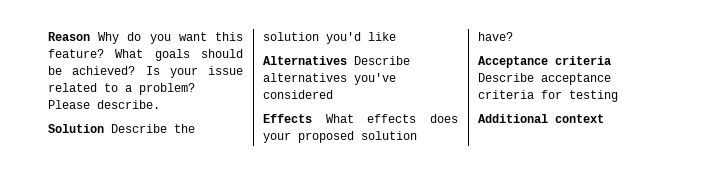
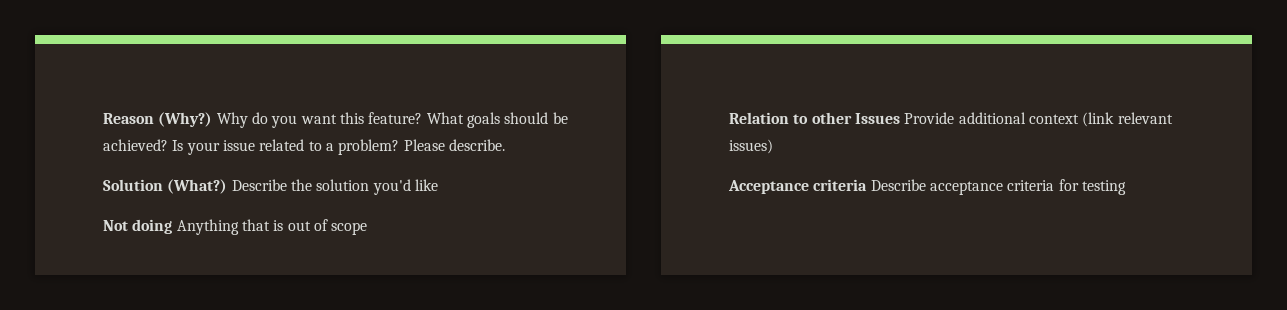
(90, 36) none -> [158,112,213,127] (Why?)
(104, 128) none -> [167,179,228,194] (What?)
[263,56,410,65] [263,73,396,85] [263,90,333,99] [263,114,458,123] [263,131,417,143] [478,32,513,41] Alternatives Describe alternatives you've considered // Effects What effects does your proposed solution have? -> [103,219,368,235] [729,112,1173,127] [729,139,773,154] Not doing Anything that is out of scope // Relation to other Issues Provide additional context (link relevant issues)
[478,114,604,123] // Additional context -> (1126, 187) none

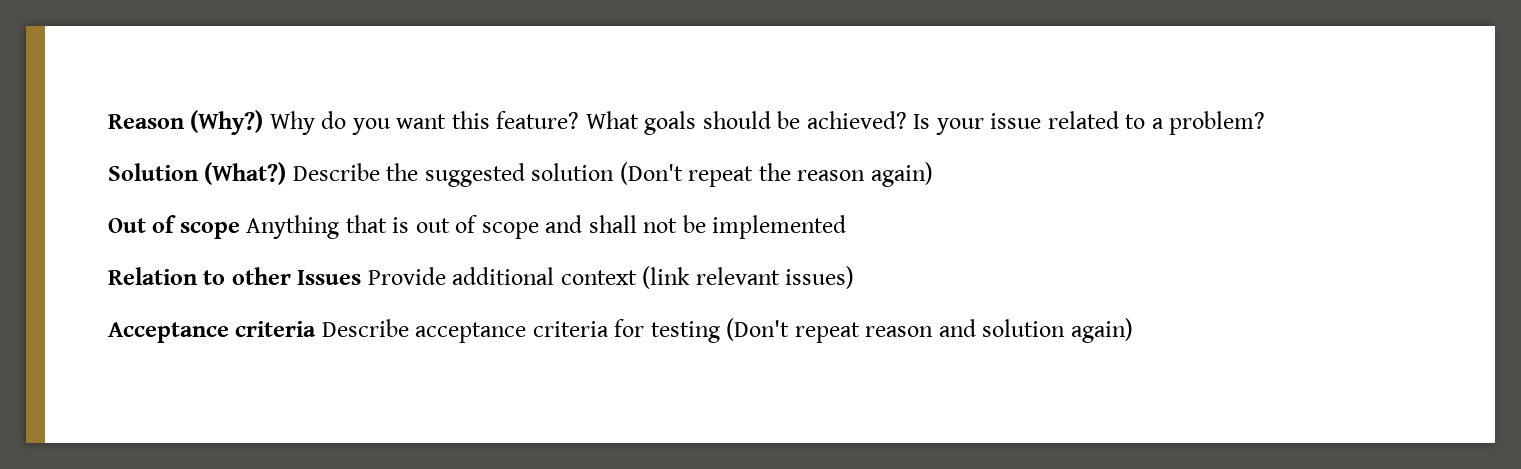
[403,139,505,151] Please describe. -> (1266, 123) none
[316,179,438,195] [103,219,173,234] solution you'd like // Not doing -> [424,162,933,187] [108,215,240,239] suggested solution (Don't repeat the reason again) // Out of scope
(368, 228) none -> [545,215,847,239] and shall not be implemented
(1126, 187) none -> [726,318,1133,343] (Don't repeat reason and solution again)

